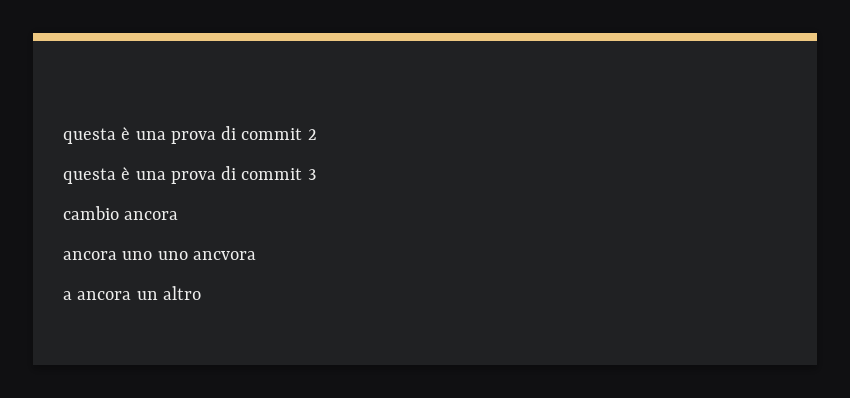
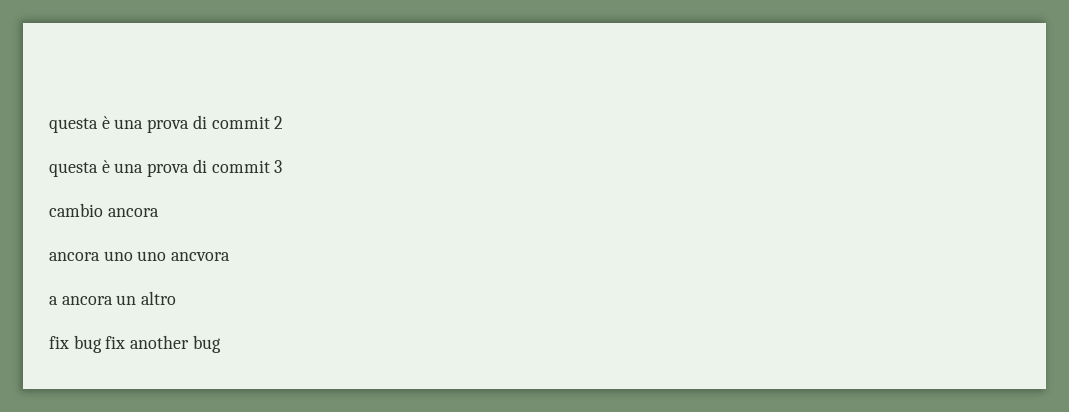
(201, 293) none -> [49,335,221,353] // fix bug fix another bug

